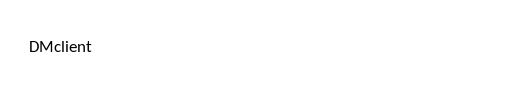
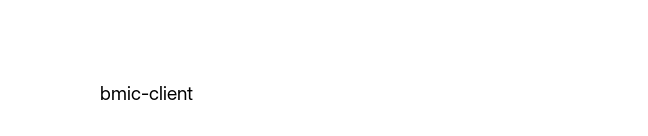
[29,41,92,52] DMclient -> [100,86,193,100] bmic-client

